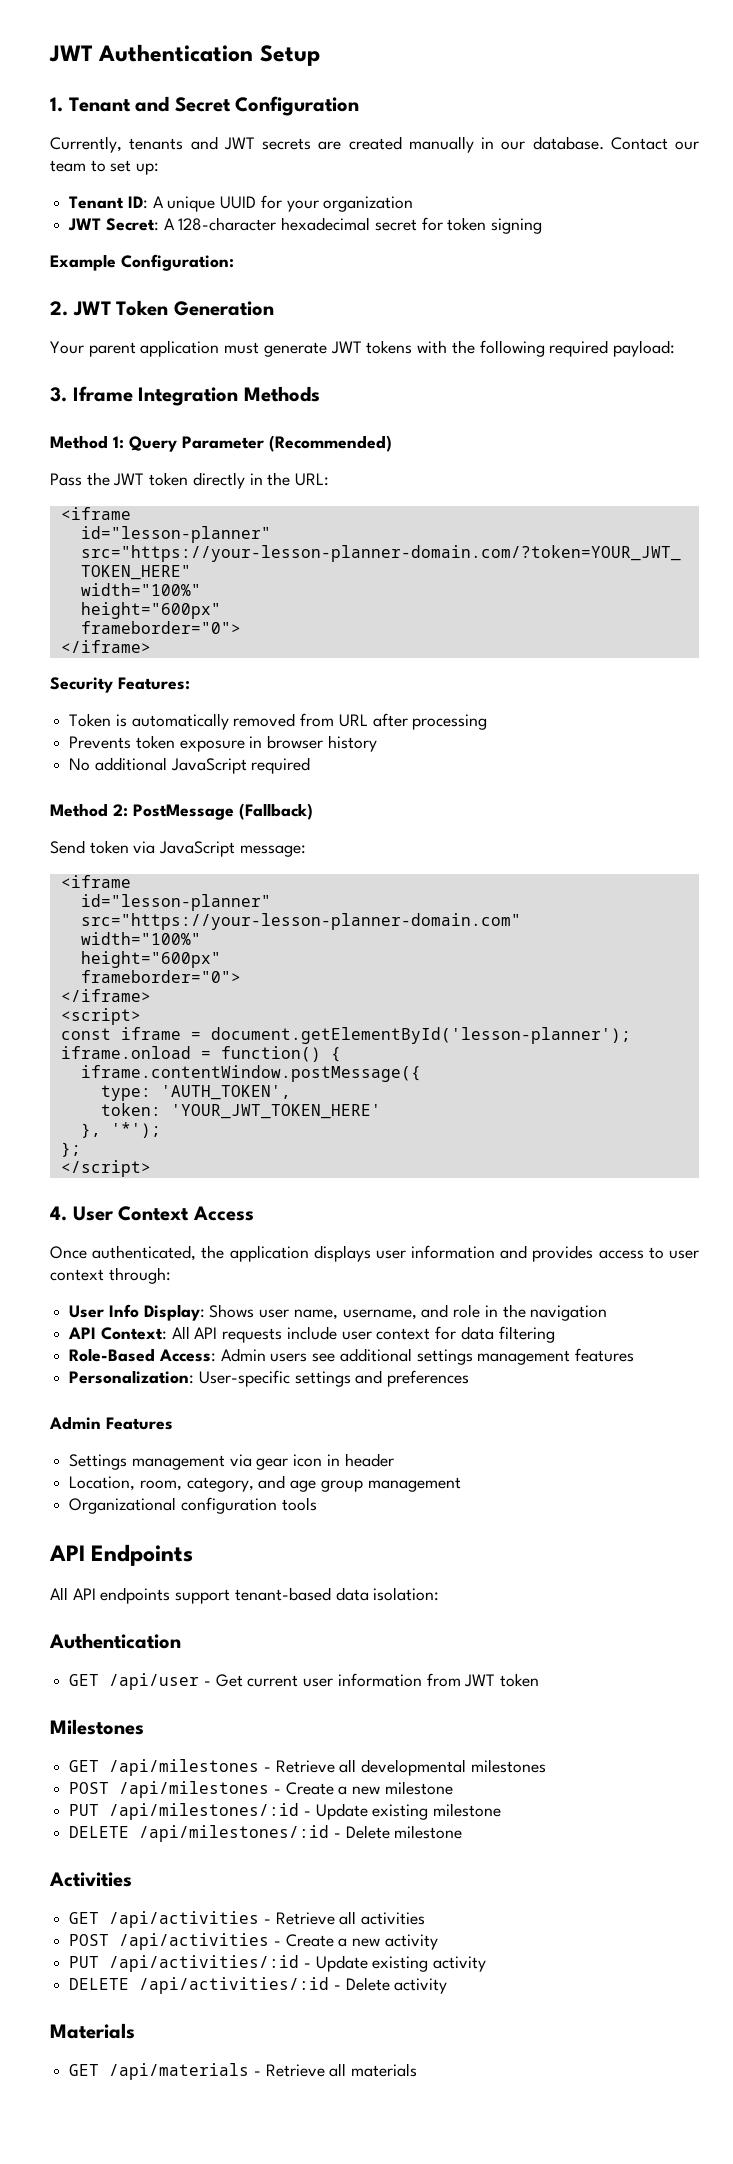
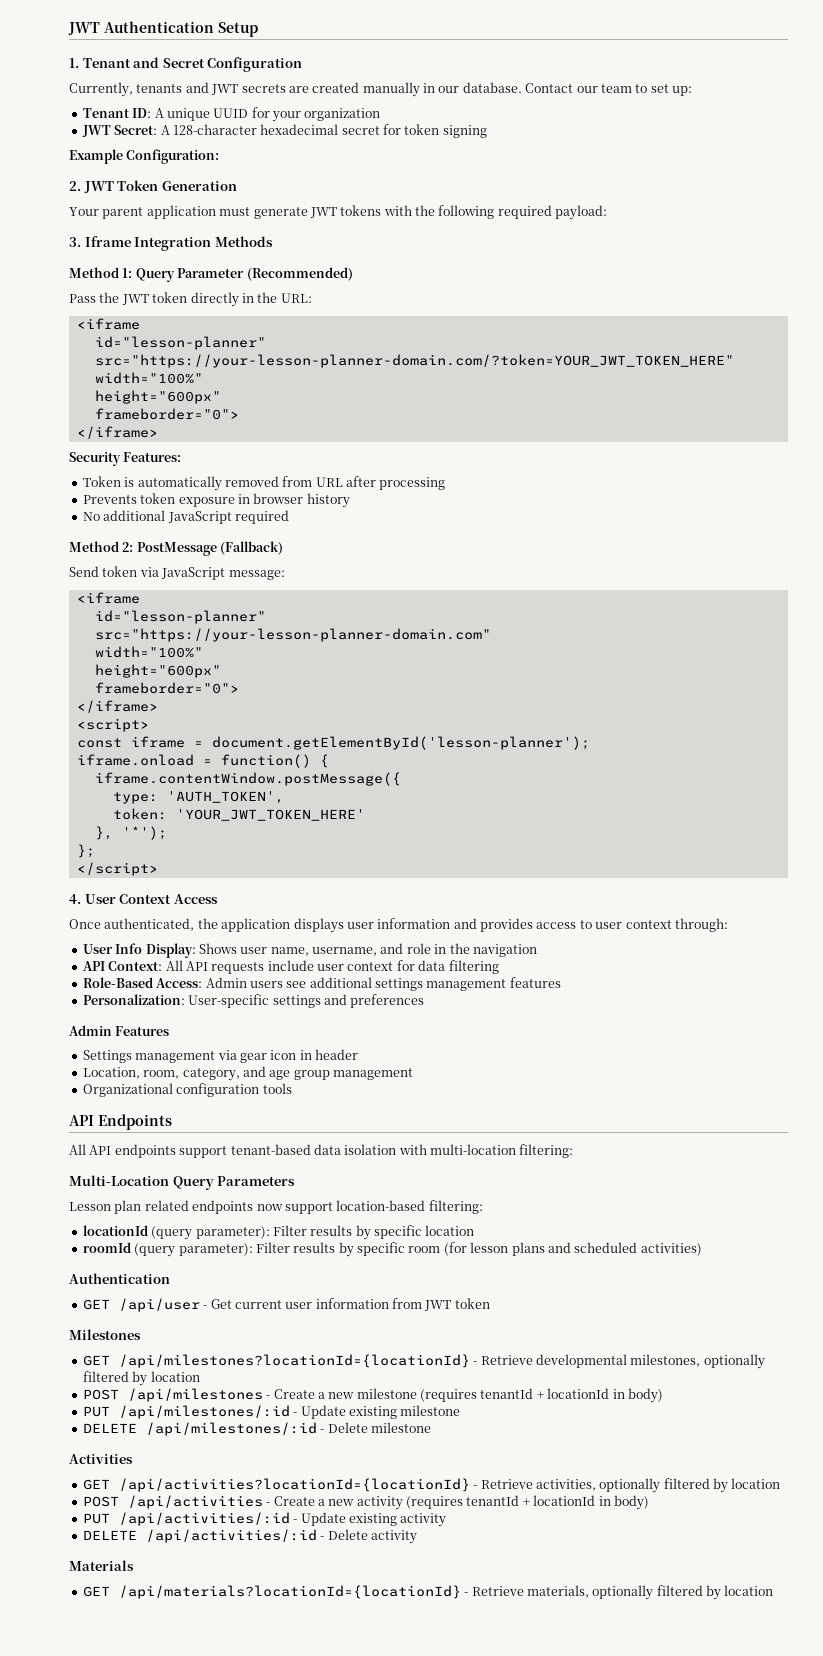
[373,1587,440,1601] isolation: -> [344,1144,574,1158] [69,1175,296,1190] [69,1200,483,1214] [82,1225,475,1240] [82,1242,702,1257] isolation with multi-location filtering: // Multi-Location Query Parameters // Lesson plan related endpoints now support location-based filtering: // locationId (query parameter): Filter results by specific location // roomId (query parameter): Filter results by specific room (for lesson plans and scheduled activities)
[109,1759,546,1776] /api/milestones - Retrieve all developmental milestones -> [118,1354,765,1369] [82,1371,200,1386] /api/milestones?locationId={locationId} - Retrieve developmental milestones, optionally filtered by location
(453, 1788) none -> [420,1388,663,1403] (requires tenantId + locationId in body)
[109,1911,426,1928] /api/activities - Retrieve all activities -> [118,1478,781,1493] /api/activities?locationId={locationId} - Retrieve activities, optionally filtered by location
(438, 1942) none -> [406,1495,649,1510] (requires tenantId + locationId in body)
[109,2063,418,2080] /api/materials - Retrieve all materials -> [118,1585,774,1600] /api/materials?locationId={locationId} - Retrieve materials, optionally filtered by location

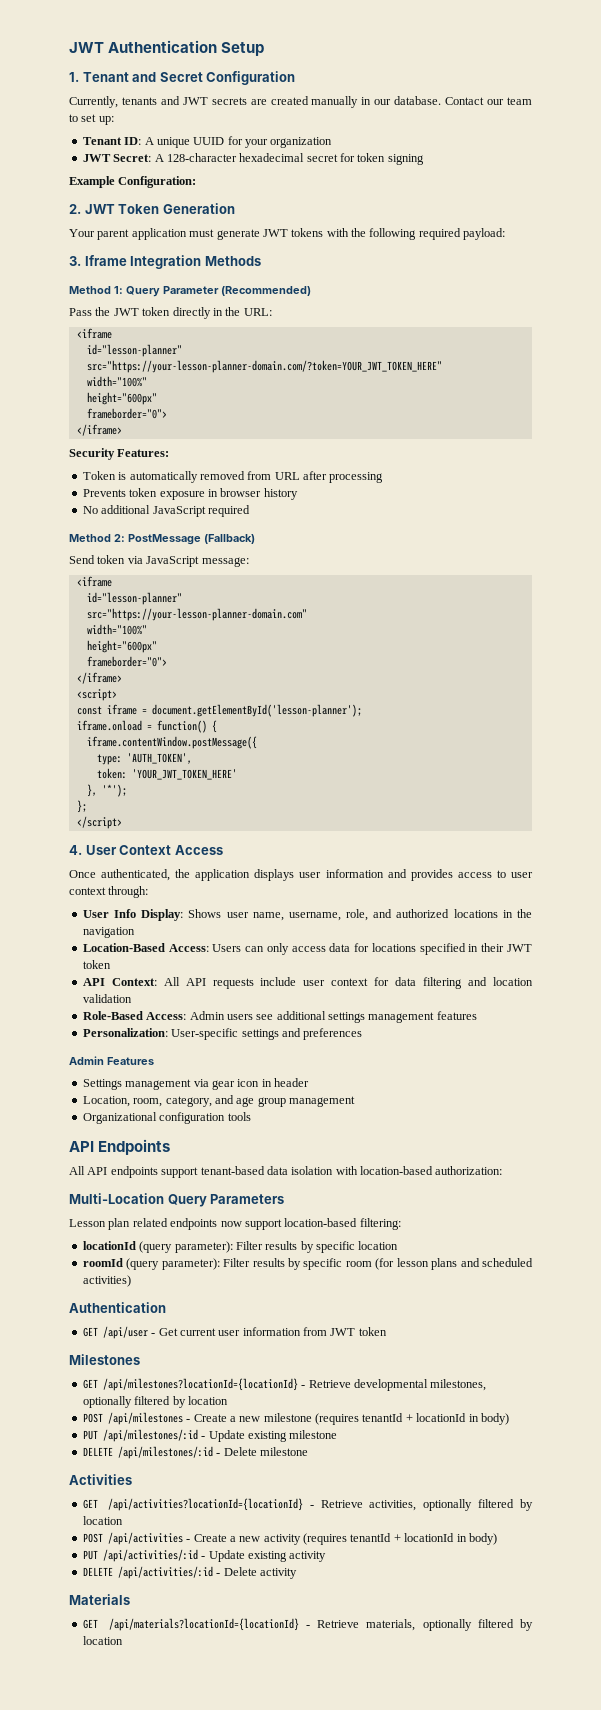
[380,943,431,954] and role -> [346,909,498,921] role, and authorized locations
(537, 950) none -> [82,943,532,955] [82,960,111,969] // Location-Based Access: Users can only access data for locations specified in their JWT token
(499, 967) none -> [468,977,533,986] [82,994,132,1003] and location validation
[430,1144,574,1158] multi-location filtering: -> [360,1166,503,1175] location-based authorization:

